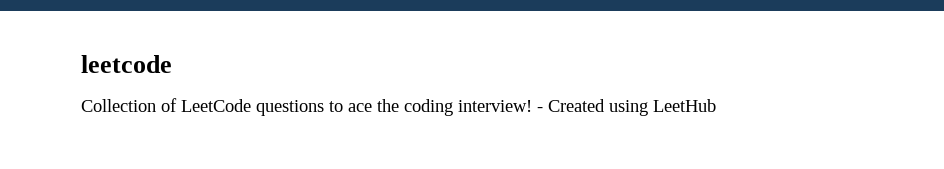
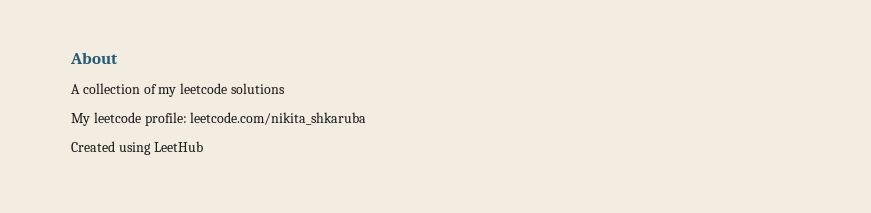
[81,55,172,73] [81,98,543,116] leetcode // Collection of LeetCode questions to ace the coding interview! - -> [70,52,118,64] [71,83,285,97] [71,112,367,126] About // A collection of my leetcode solutions // My leetcode profile: leetcode.com/nikita_shkaruba //

